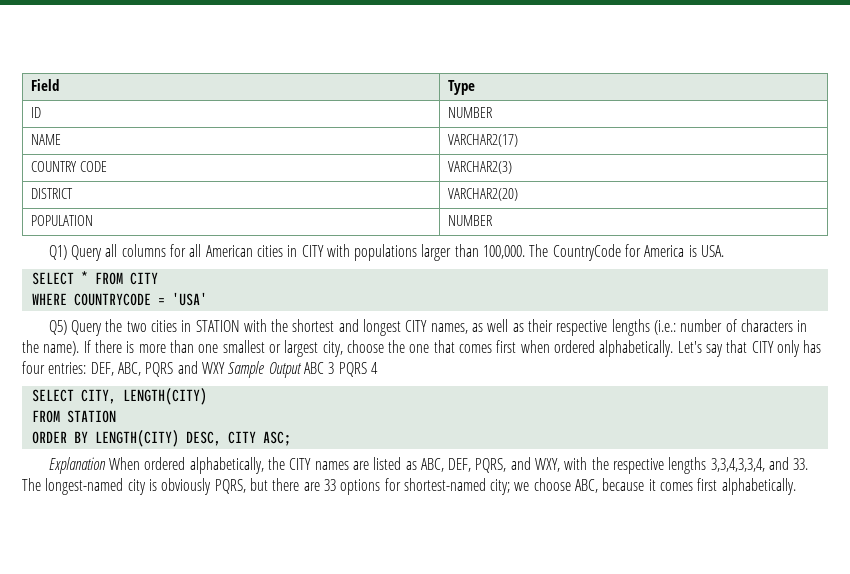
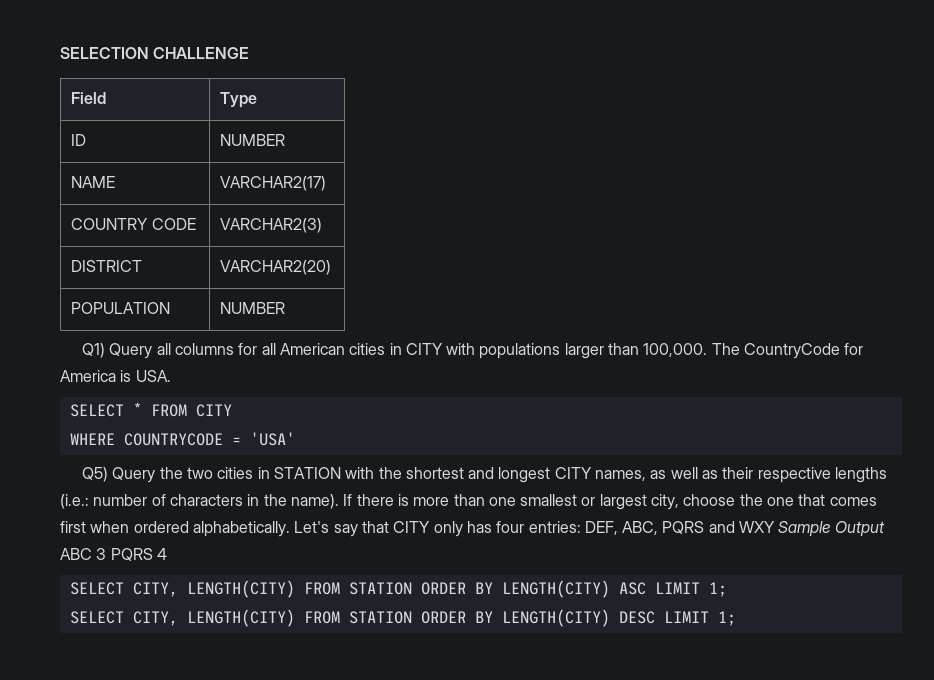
(31, 85) none -> [60,47,250,59] SELECTION CHALLENGE //
[31,410,116,423] [31,430,291,447] [48,457,809,474] [22,478,796,495] // FROM STATION // ORDER BY LENGTH(CITY) DESC, CITY ASC; // Explanation When ordered alphabetically, the CITY names are listed as ABC, DEF, PQRS, and WXY, with the respective lengths 3,3,4,3,3,4, and 33. The longest-named city is obviously PQRS, but there are 33 options for shortest-named city; we choose ABC, because it comes first alphabetically. -> [303,580,727,598] [69,609,736,627] FROM STATION ORDER BY LENGTH(CITY) ASC LIMIT 1; // SELECT CITY, LENGTH(CITY) FROM STATION ORDER BY LENGTH(CITY) DESC LIMIT 1;

